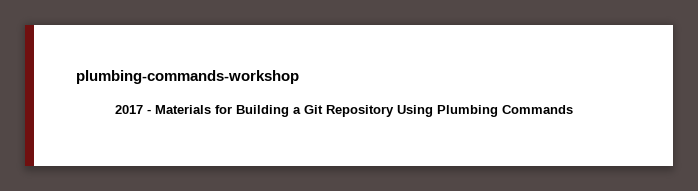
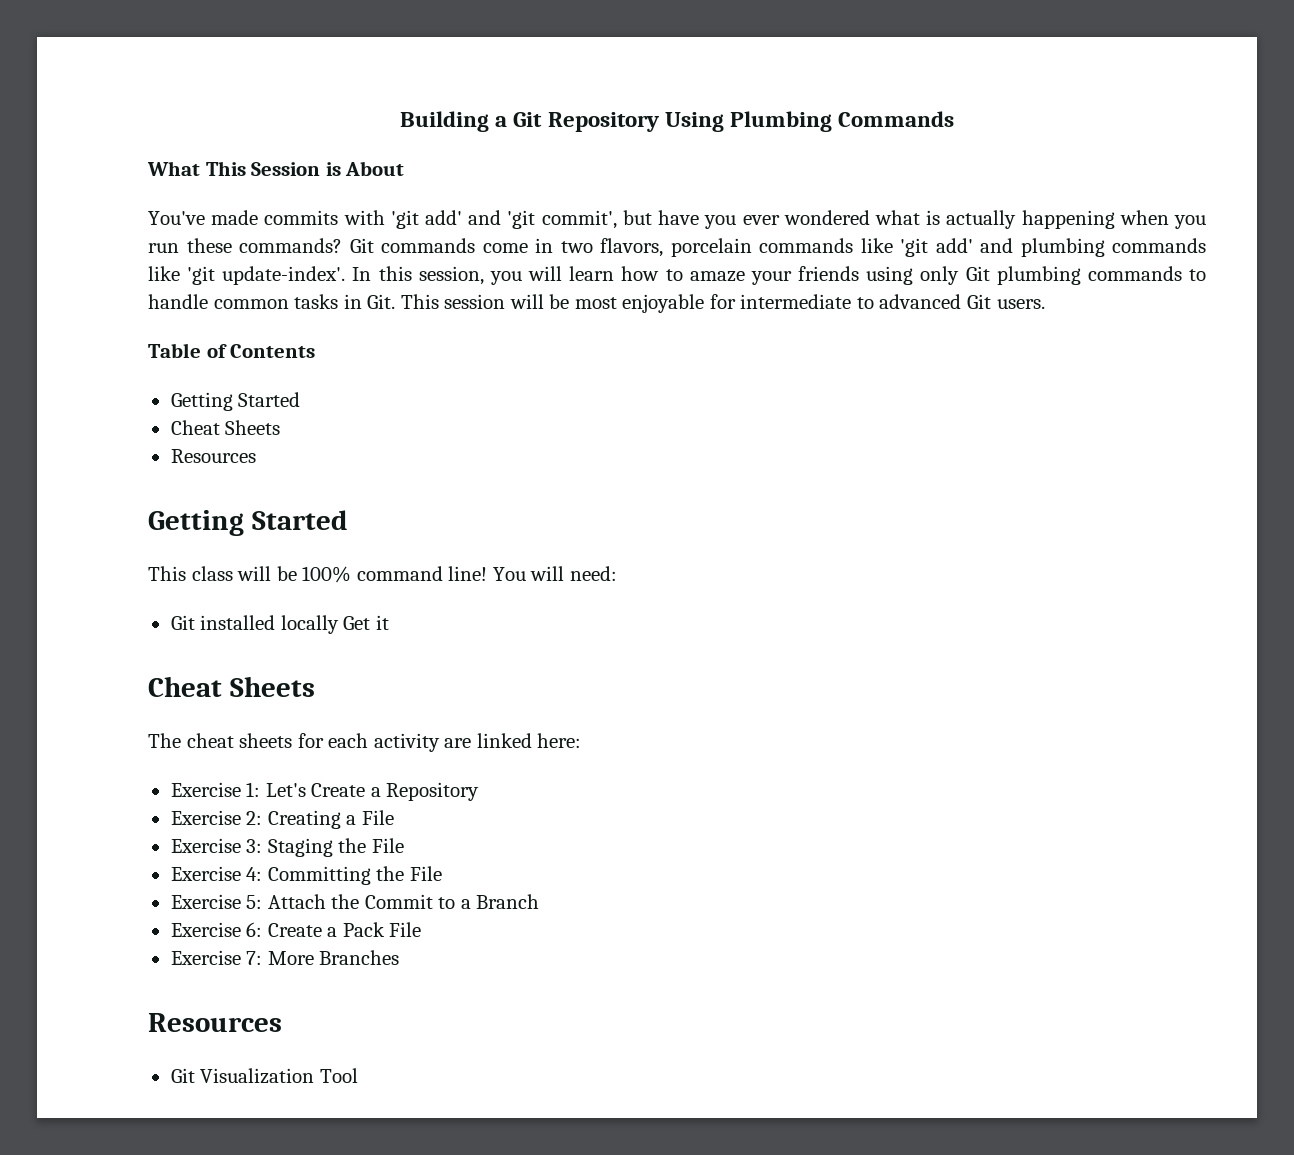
[76,70,299,84] [115,105,232,114] plumbing-commands-workshop // 2017 - Materials for -> (399, 121) none
(573, 109) none -> [147,161,405,176] [148,210,1206,229] [148,238,1206,257] [148,266,1206,285] [148,294,1045,313] [148,343,316,358] [170,392,301,411] [170,420,281,435] [170,449,256,463] [148,510,348,536] [148,566,617,583] [170,615,389,634] [148,676,315,697] [148,733,582,752] [170,782,480,801] [170,810,394,829] [170,838,404,857] [170,866,442,885] [170,894,540,909] [170,922,422,937] [170,950,400,965] [148,1013,282,1032] [170,1068,358,1084] // What This Session is About // You've made commits with 'git add' and 'git commit', but have you ever wondered what is actually happening when you run these commands? Git commands come in two flavors, porcelain commands like 'git add' and plumbing commands like 'git update-index'. In this session, you will learn how to amaze your friends using only Git plumbing commands to handle common tasks in Git. This session will be most enjoyable for intermediate to advanced Git users. // Table of Contents // Getting Started // Cheat Sheets // Resources // Getting Started // This class will be 100% command line! You will need: // Git installed locally Get it // Cheat Sheets // The cheat sheets for each activity are linked here: // Exercise 1: Let's Create a Repository // Exercise 2: Creating a File // Exercise 3: Staging the File // Exercise 4: Committing the File // Exercise 5: Attach the Commit to a Branch // Exercise 6: Create a Pack File // Exercise 7: More Branches // Resources // Git Visualization Tool

